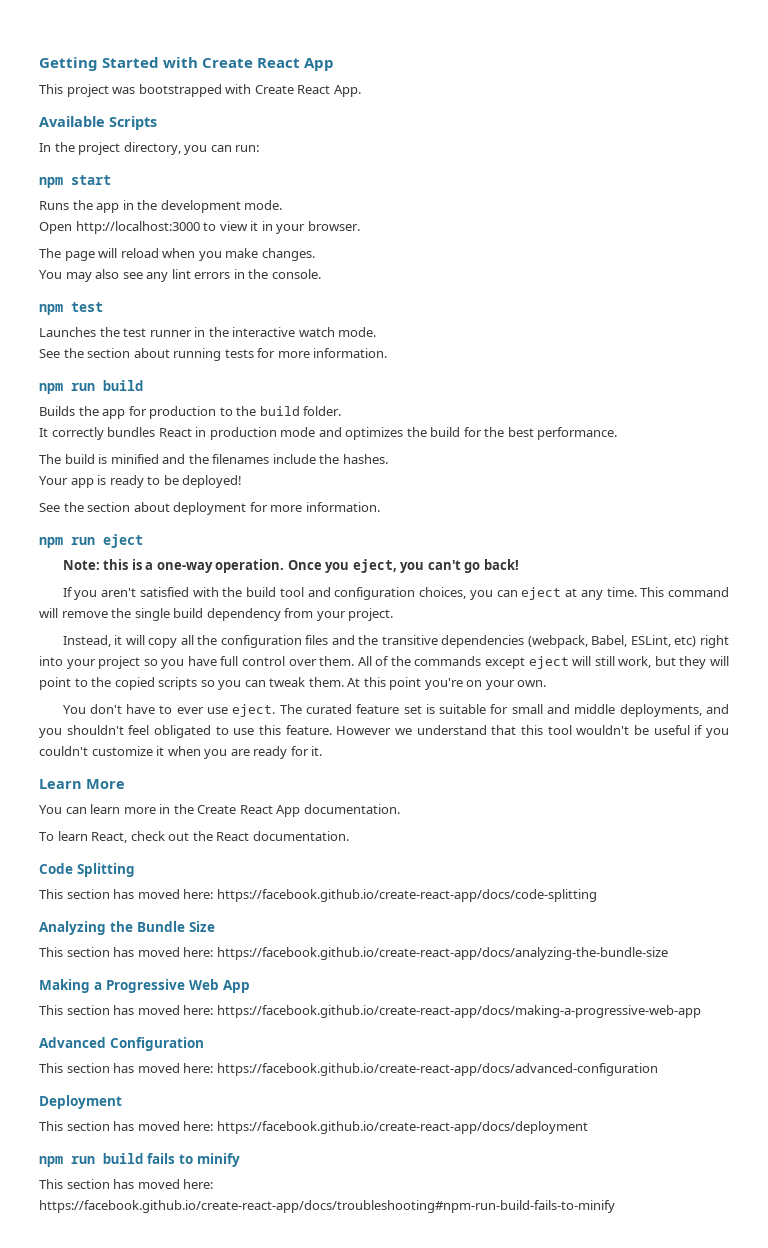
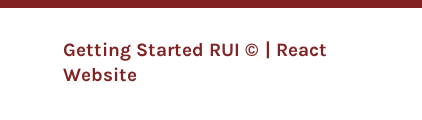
[163,57,335,71] [39,84,361,97] [39,116,157,130] [39,142,260,155] [39,175,111,188] [39,200,283,213] [39,221,360,234] [39,248,315,261] [39,269,321,282] [39,302,103,315] [39,327,377,337] [39,348,388,361] [39,380,143,394] [39,406,342,419] [39,427,618,440] [39,454,388,464] [39,475,243,488] [39,502,380,515] [39,534,143,548] [62,559,519,573] [62,587,729,600] [39,608,394,621] [62,635,730,648] [39,656,729,669] [39,677,547,690] [62,704,729,717] [39,725,729,738] [39,746,323,759] [39,779,125,789] [39,804,400,817] [39,831,349,843] [39,863,135,877] [39,889,597,902] [39,921,215,935] [39,947,668,960] [39,979,250,993] [39,1005,701,1018] [39,1037,204,1051] [39,1063,658,1076] [39,1095,122,1109] [39,1121,588,1134] [39,1153,240,1167] [39,1179,214,1189] [39,1200,615,1213] with Create React App // This project was bootstrapped with Create React App. // Available Scripts // In the project directory, you can run: // npm start // Runs the app in the development mode. // Open http://localhost:3000 to view it in your browser. // The page will reload when you make changes. // You may also see any lint errors in the console. // npm test // Launches the test runner in the interactive watch mode. // See the section about running tests for more information. // npm run build // Builds the app for production to the build folder. // It correctly bundles React in production mode and optimizes the build for the best performance. // The build is minified and the filenames include the hashes. // Your app is ready to be deployed! // See the section about deployment for more information. // npm run eject // Note: this is a one-way operation. Once you eject, you can't go back! // If you aren't satisfied with the build tool and configuration choices, you can eject at any time. This command will remove the single build dependency from your project. // Instead, it will copy all the configuration files and the transitive dependencies (webpack, Babel, ESLint, etc) right into your project so you have full control over them. All of the commands except eject will still work, but they will point to the copied scripts so you can tweak them. At this point you're on your own. // You don't have to ever use eject. The curated feature set is suitable for small and middle deployments, and you shouldn't feel obligated to use this feature. However we understand that this tool wouldn't be useful if you couldn't customize it when you are ready for it. // Learn More // You can learn more in the Create React App documentation. // To learn React, check out the React documentation. // Code Splitting // This section has moved here: https://facebook.github.io/create-react-app/docs/code-splitting // Analyzing the Bundle Size // This section has moved here: https://facebook.github.io/create-react-app/docs/analyzing-the-bundle-size // Making a Progressive Web App // This section has moved here: https://facebook.github.io/create-react-app/docs/making-a-progressive-web-app // Advanced Configuration // This section has moved here: https://facebook.github.io/create-react-app/docs/advanced-configuration // Deployment // This section has moved here: https://facebook.github.io/create-react-app/docs/deployment // npm run build fails to minify // This section has moved here: https://facebook.github.io/create-react-app/docs/troubleshooting#npm-run-build-fails-to-minify -> [209,41,327,59] [63,67,137,82] RUI © | React Website

